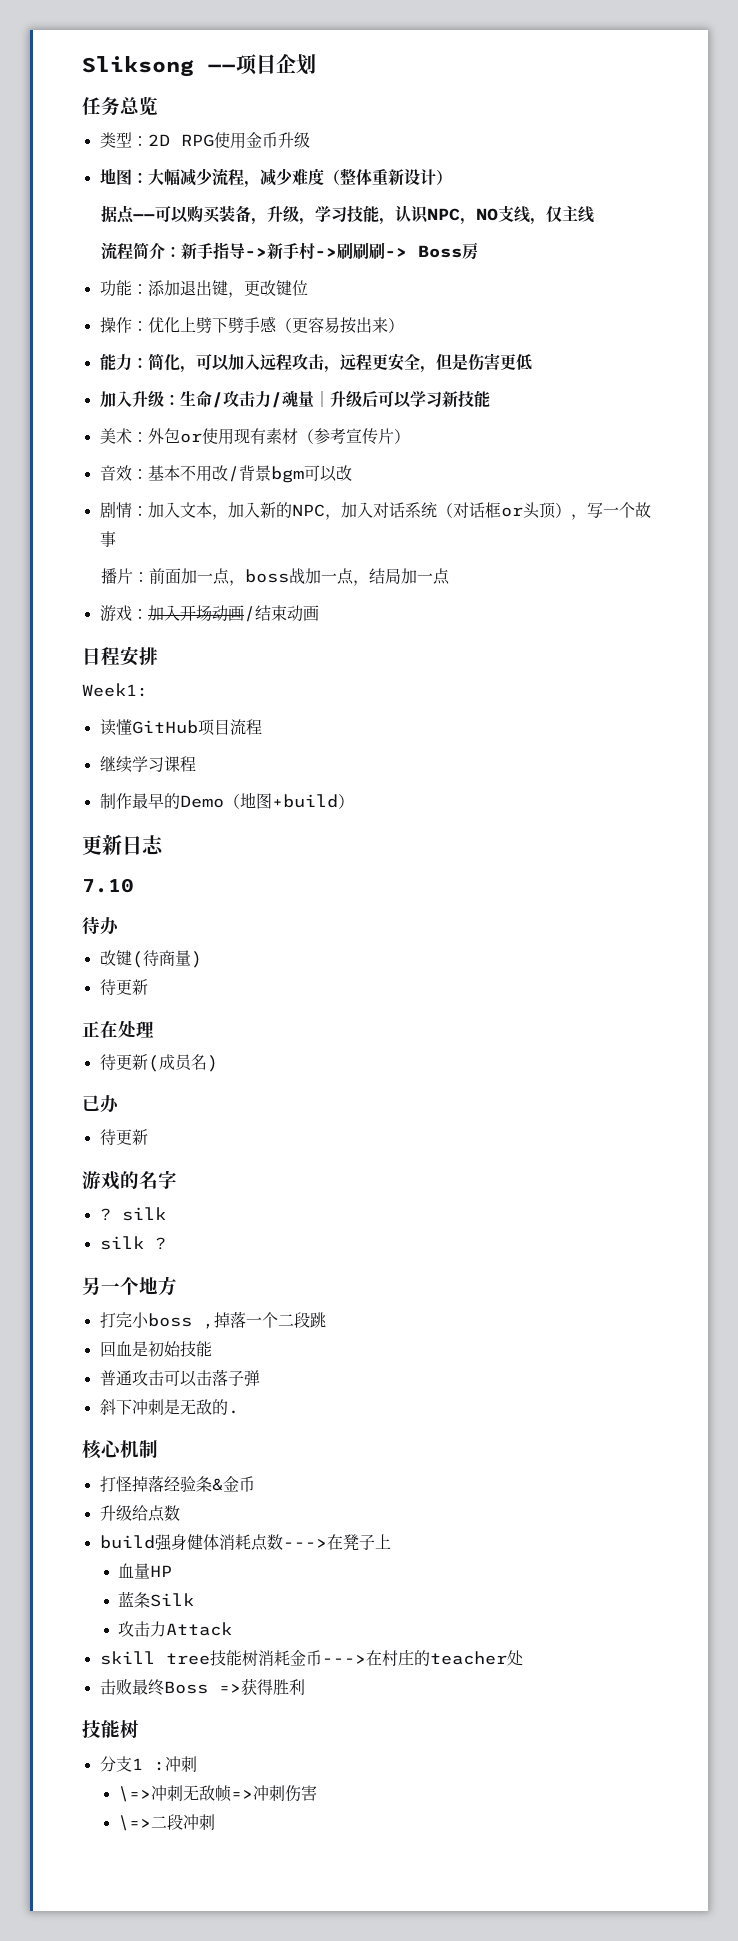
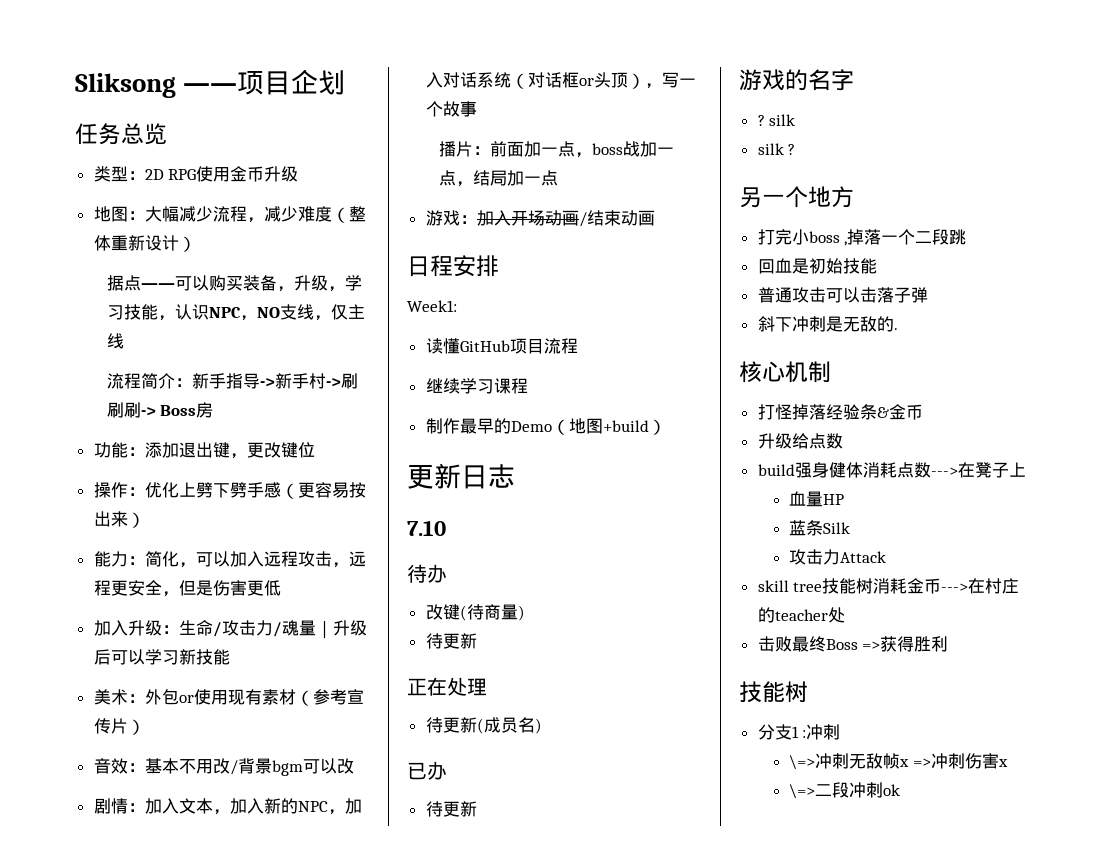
(233, 1793) none -> [899,759,910,767] x
(318, 1793) none -> [998,759,1009,767] x
(216, 1822) none -> [883,784,901,796] ok

